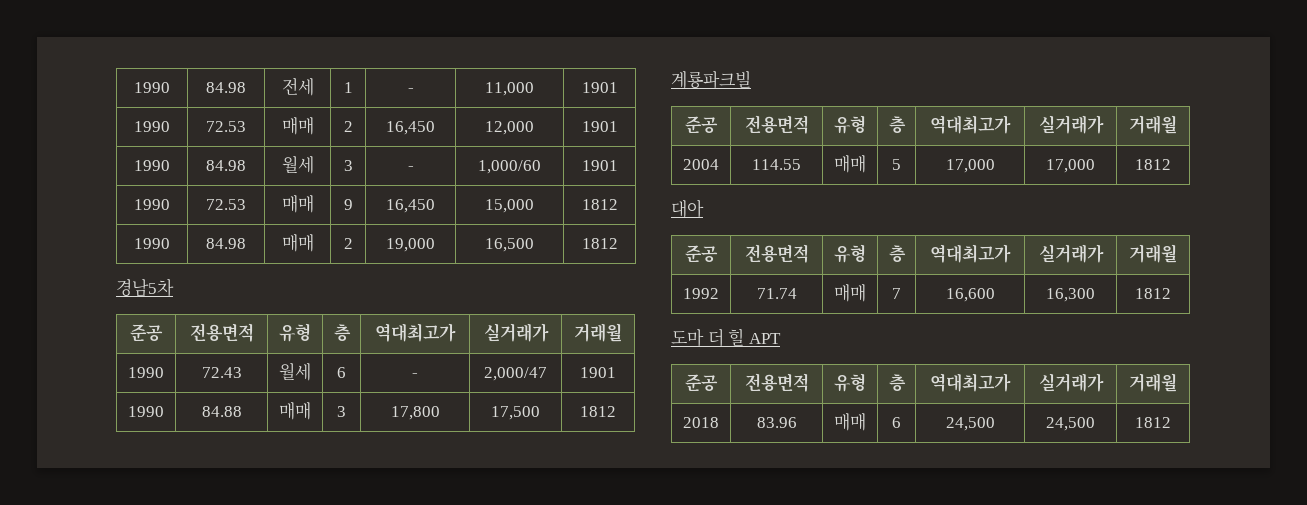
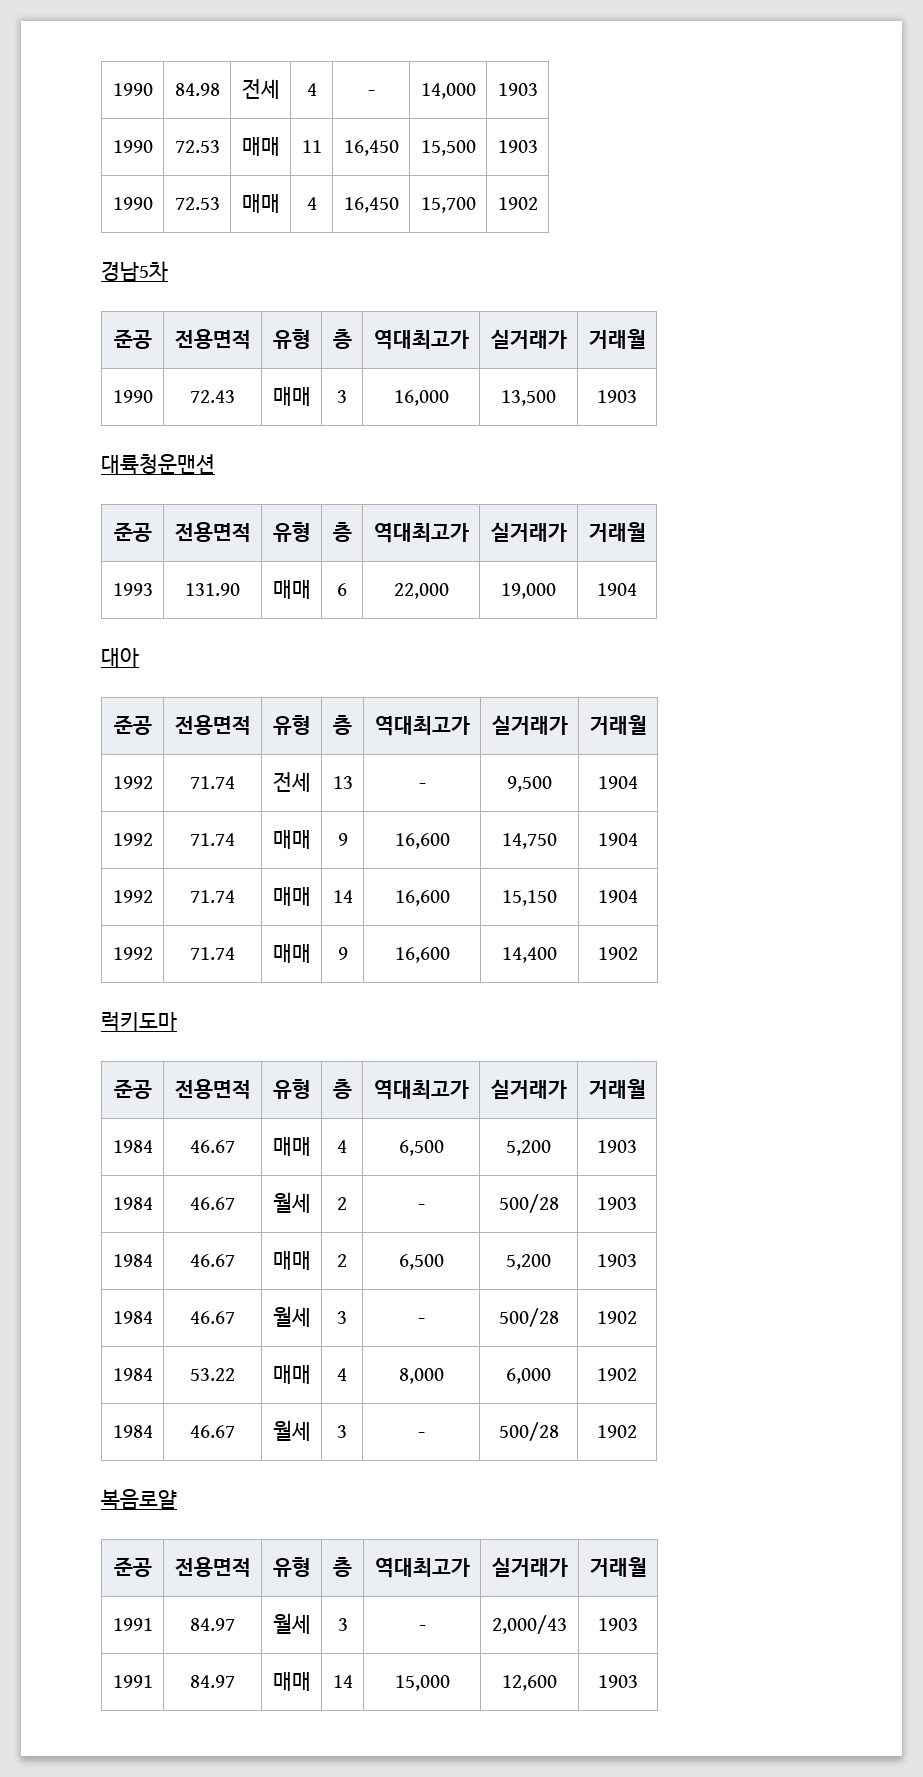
[343,82,353,93] [407,88,414,93] [485,82,534,96] [581,82,618,93] [134,121,170,132] [206,121,246,132] [281,117,314,135] [343,121,353,132] [386,121,435,135] [485,121,534,135] [581,121,618,132] [134,160,170,171] [206,160,246,171] [281,156,314,174] [343,160,353,171] [407,166,414,171] [478,160,541,174] [581,160,618,171] [134,199,170,210] [206,199,246,210] [281,195,314,213] [343,199,353,210] [386,199,435,213] [485,199,534,213] [581,199,618,210] [134,238,170,249] [206,238,246,249] [281,234,314,252] [343,238,353,249] [386,238,435,252] [485,238,534,252] [581,238,618,249] 1 | - | 11,000 | 1901 // 1990 | 72.53 | 매매 | 2 | 16,450 | 12,000 | 1901 // 1990 | 84.98 | 월세 | 3 | - | 1,000/60 | 1901 // 1990 | 72.53 | 매매 | 9 | 16,450 | 15,000 | 1812 // 1990 | 84.98 | 매매 | 2 | 19,000 | 16,500 | 1812 -> [306,83,317,96] [367,90,375,96] [420,83,476,99] [497,83,538,96] [112,140,153,153] [174,140,220,153] [241,137,280,156] [301,140,322,153] [343,140,399,156] [420,140,476,156] [497,140,538,153] [112,197,153,210] [174,197,220,210] [241,194,280,213] [306,197,317,210] [343,197,399,213] [420,197,476,213] [497,197,538,210] 4 | - | 14,000 | 1903 // 1990 | 72.53 | 매매 | 11 | 16,450 | 15,500 | 1903 // 1990 | 72.53 | 매매 | 4 | 16,450 | 15,700 | 1902
[279,363,311,381] [337,367,346,378] [412,373,418,378] [484,367,547,381] [580,367,616,378] [128,406,164,417] [201,406,242,417] [279,402,311,420] [337,406,346,417] [390,406,440,420] [491,406,540,420] [580,406,616,417] [671,70,751,89] [685,116,718,133] [744,115,809,134] [834,115,866,134] [888,116,906,133] [930,115,1011,134] [1038,115,1104,134] [1129,115,1177,134] [683,159,719,170] [752,159,801,170] [834,155,866,173] [892,159,901,170] [945,159,995,173] [1046,159,1095,173] [1135,159,1171,170] 월세 | 6 | - | 2,000/47 | 1901 // 1990 | 84.88 | 매매 | 3 | 17,800 | 17,500 | 1812 // 계룡파크빌 // 준공 | 전용면적 | 유형 | 층 | 역대최고가 | 실거래가 | 거래월 // 2004 | 114.55 | 매매 | 5 | 17,000 | 17,000 | 1812 -> [272,387,311,406] [337,390,347,403] [393,390,449,406] [501,390,556,406] [597,390,637,403] [101,454,215,475] [113,522,152,542] [174,522,251,542] [272,522,311,542] [332,522,352,542] [373,523,469,543] [490,522,567,542] [588,522,646,542] [112,583,153,596] [185,583,240,596] [272,580,311,599] [337,583,347,596] [393,583,449,599] [501,583,556,599] [597,583,637,596] 매매 | 3 | 16,000 | 13,500 | 1903 // 대륙청운맨션 // 준공 | 전용면적 | 유형 | 층 | 역대최고가 | 실거래가 | 거래월 // 1993 | 131.90 | 매매 | 6 | 22,000 | 19,000 | 1904
[683,288,719,299] [756,288,797,299] [834,284,866,302] [892,288,901,299] [945,288,995,302] [1046,288,1095,302] [1135,288,1171,299] [671,328,781,347] [685,374,718,391] [744,373,809,392] [834,373,866,392] [888,374,906,391] [930,373,1011,392] [1038,373,1104,392] [1129,373,1177,392] [683,417,719,428] [756,417,797,428] [834,413,866,431] [892,417,901,428] [945,417,995,431] [1046,417,1095,431] [1135,417,1171,428] // 1992 | 71.74 | 매매 | 7 | 16,600 | 16,300 | 1812 // 도마 더 힐 APT // 준공 | 전용면적 | 유형 | 층 | 역대최고가 | 실거래가 | 거래월 // 2018 | 83.96 | 매매 | 6 | 24,500 | 24,500 | 1812 -> [112,776,153,789] [190,776,235,789] [272,772,311,792] [332,776,353,789] [418,783,426,789] [507,776,552,792] [598,776,638,789] [112,833,153,846] [190,833,235,846] [272,830,311,849] [337,833,348,846] [394,833,450,849] [502,833,557,849] [598,833,638,846] [112,890,153,903] [190,890,235,903] [272,887,311,906] [332,890,353,903] [394,890,450,906] [502,890,557,906] [598,890,638,903] [112,947,153,960] [190,947,235,960] [272,944,311,963] [337,947,348,960] [394,947,450,963] [502,947,557,963] [598,947,638,960] [101,1012,177,1031] [113,1079,152,1099] [174,1079,251,1099] [272,1079,311,1099] [332,1079,352,1099] [373,1080,469,1100] [490,1079,567,1099] [588,1079,646,1099] [112,1140,153,1153] [190,1140,235,1153] [272,1137,311,1156] [337,1140,347,1153] [398,1140,444,1156] [506,1140,551,1156] [597,1140,637,1153] [112,1197,153,1210] [190,1197,235,1210] [272,1192,311,1213] [337,1197,347,1210] [417,1204,425,1210] [498,1194,559,1213] [597,1197,637,1210] [112,1254,153,1267] [190,1254,235,1267] [272,1251,311,1270] [337,1254,347,1267] [398,1254,444,1270] [506,1254,551,1270] [597,1254,637,1267] [112,1311,153,1324] [190,1311,235,1324] [272,1306,311,1327] [337,1311,347,1324] [417,1318,425,1324] [498,1308,559,1327] [597,1311,637,1324] [112,1368,153,1381] [190,1368,235,1381] [272,1365,311,1384] [337,1368,347,1381] [398,1368,444,1384] [506,1368,551,1384] [597,1368,637,1381] [112,1425,153,1438] [190,1425,235,1438] [272,1420,311,1441] [337,1425,347,1438] [417,1432,425,1438] [498,1422,559,1441] [597,1425,637,1438] [101,1489,177,1510] [113,1557,152,1577] [174,1557,251,1577] [272,1557,311,1577] [333,1557,352,1577] [374,1558,470,1578] [491,1557,568,1577] [589,1557,647,1577] [112,1618,153,1631] [190,1618,235,1631] [272,1613,311,1634] [337,1618,348,1631] [418,1625,426,1631] [492,1615,567,1634] [598,1618,638,1631] [112,1675,153,1688] [190,1675,235,1688] [272,1672,311,1691] [332,1675,353,1688] [394,1675,450,1691] [502,1675,557,1691] [598,1675,638,1688] // 1992 | 71.74 | 전세 | 13 | - | 9,500 | 1904 // 1992 | 71.74 | 매매 | 9 | 16,600 | 14,750 | 1904 // 1992 | 71.74 | 매매 | 14 | 16,600 | 15,150 | 1904 // 1992 | 71.74 | 매매 | 9 | 16,600 | 14,400 | 1902 // 럭키도마 // 준공 | 전용면적 | 유형 | 층 | 역대최고가 | 실거래가 | 거래월 // 1984 | 46.67 | 매매 | 4 | 6,500 | 5,200 | 1903 // 1984 | 46.67 | 월세 | 2 | - | 500/28 | 1903 // 1984 | 46.67 | 매매 | 2 | 6,500 | 5,200 | 1903 // 1984 | 46.67 | 월세 | 3 | - | 500/28 | 1902 // 1984 | 53.22 | 매매 | 4 | 8,000 | 6,000 | 1902 // 1984 | 46.67 | 월세 | 3 | - | 500/28 | 1902 // 복음로얄 // 준공 | 전용면적 | 유형 | 층 | 역대최고가 | 실거래가 | 거래월 // 1991 | 84.97 | 월세 | 3 | - | 2,000/43 | 1903 // 1991 | 84.97 | 매매 | 14 | 15,000 | 12,600 | 1903

